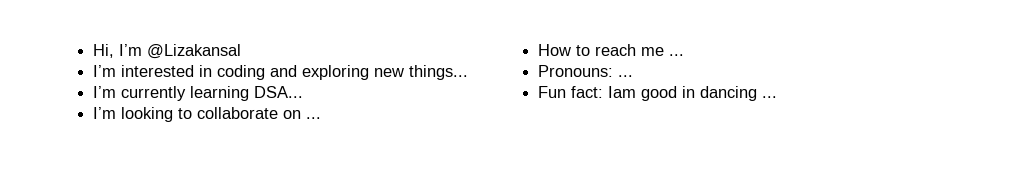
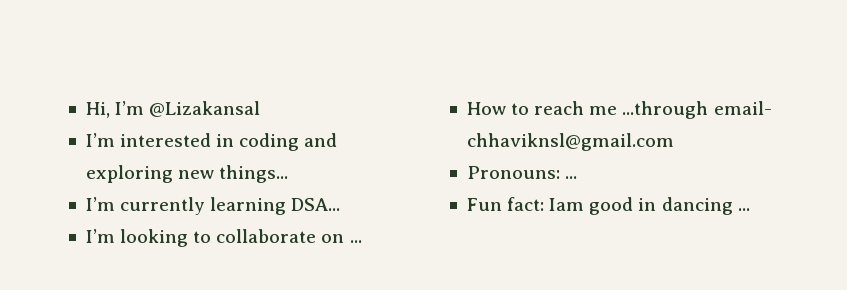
[669,54,685,56] ... -> [622,101,772,119] [466,133,674,151] ...through email- chhaviknsl@gmail.com

